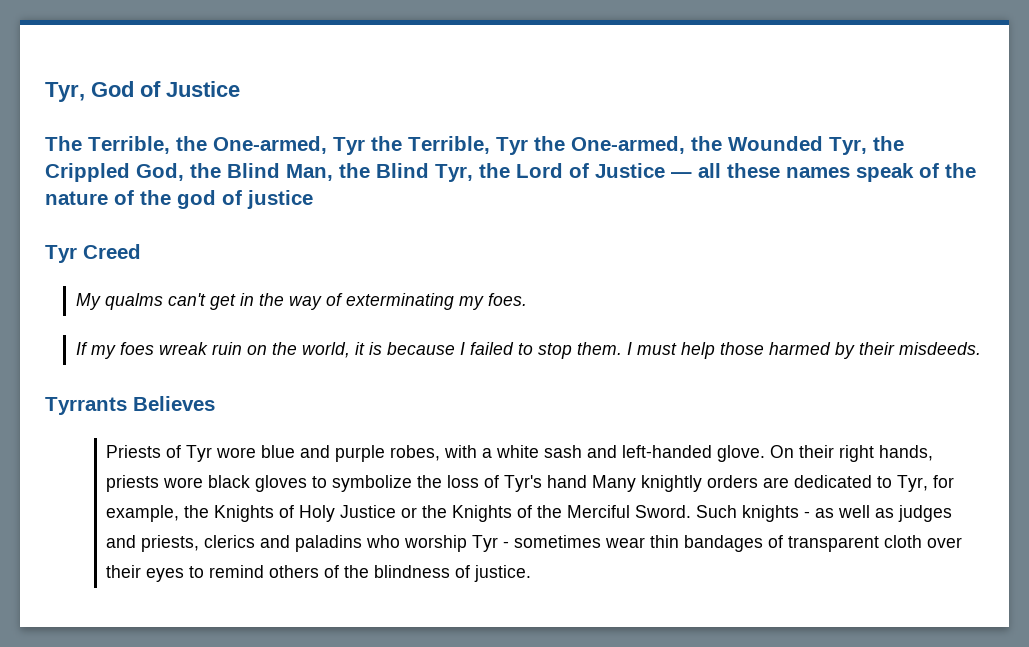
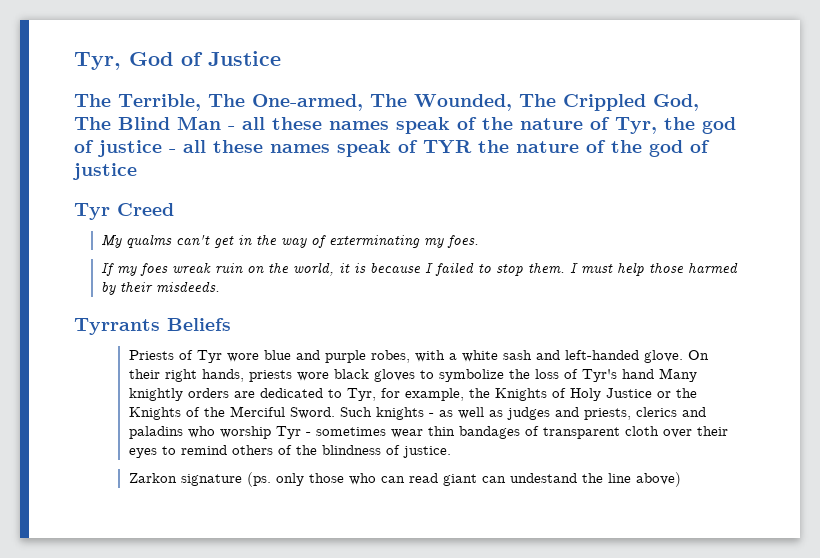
[176,136,904,155] [45,163,692,182] the One-armed, Tyr the Terrible, Tyr the One-armed, the Wounded Tyr, the Crippled God, the Blind Man, the Blind Tyr, the Lord of Justice — -> [208,94,699,111] [74,116,235,130] The One-armed, The Wounded, The Crippled God, The Blind Man -
(134, 197) none -> [615,117,736,134] [74,140,606,157] Tyr, the god of justice - all these names speak of TYR the nature of
[133,396,215,411] Believes -> [167,318,231,331] Beliefs
(532, 573) none -> [128,472,681,487] // Zarkon signature (ps. only those who can read giant can undestand the line above)

